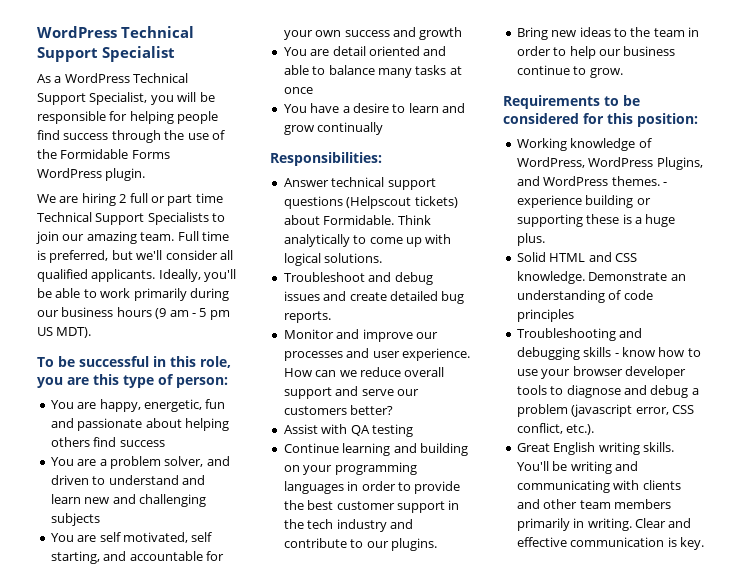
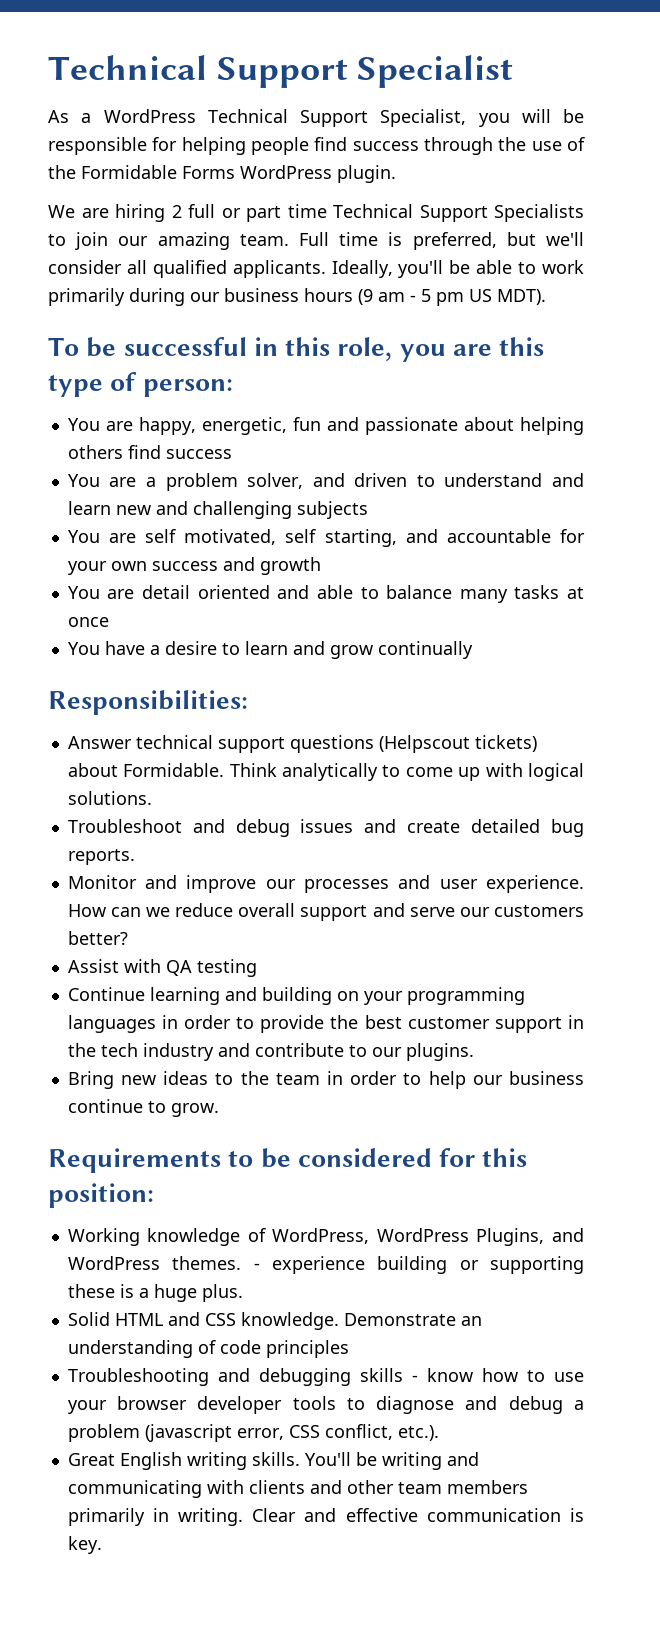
[37,26,117,38] WordPress -> (48, 67) none

